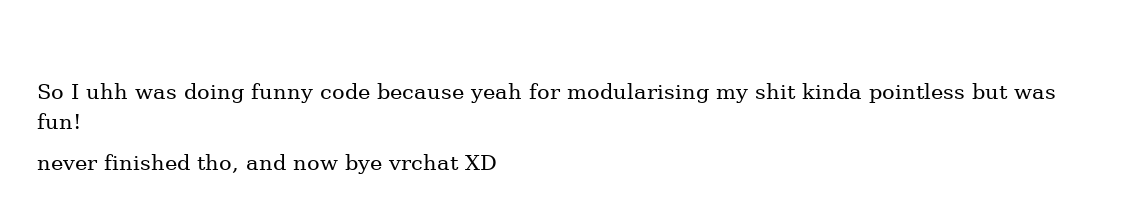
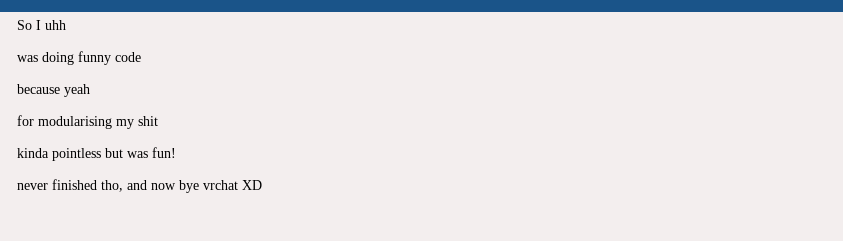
(128, 91) none -> (66, 25) //
(370, 91) none -> (141, 57) //
(522, 93) none -> (90, 90) //
(796, 91) none -> (158, 121) //

